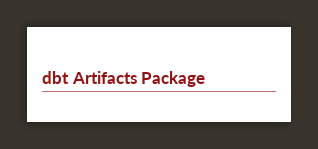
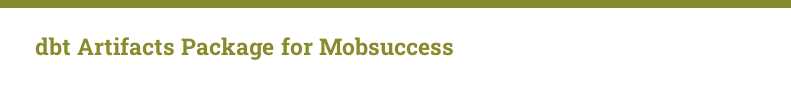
(206, 79) none -> [280,37,454,56] for Mobsuccess

